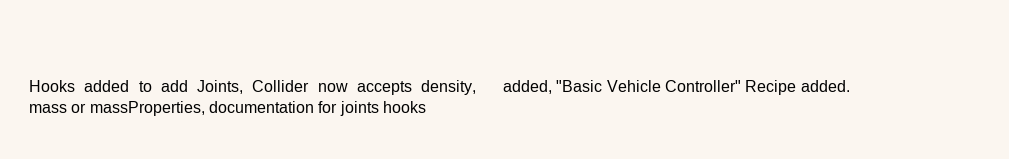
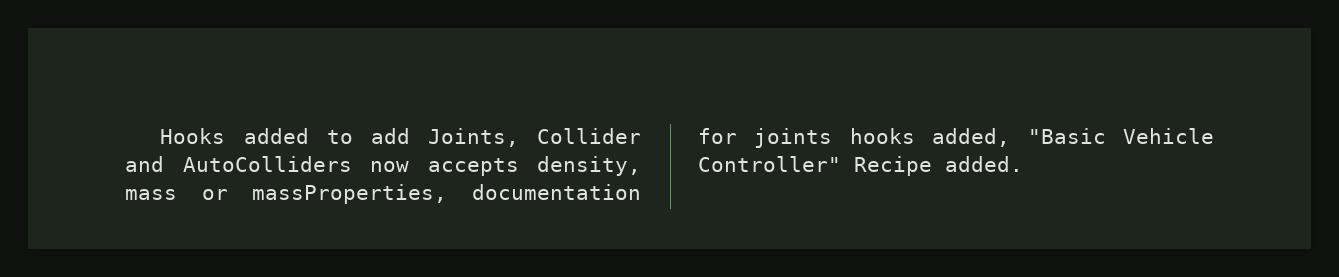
(310, 86) none -> [125,156,352,172] and AutoColliders

